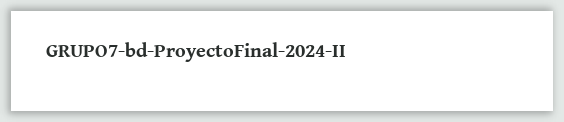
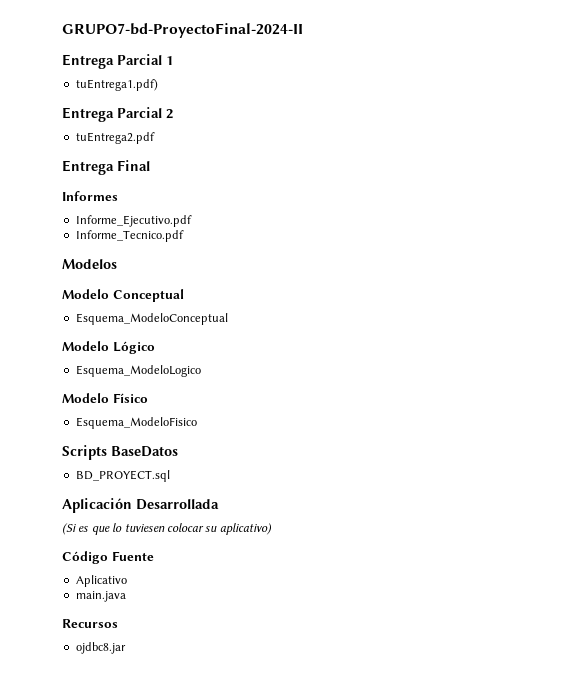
(346, 52) none -> [62,54,173,69] [75,79,158,91] [62,107,173,122] [75,132,155,144] [62,160,150,175] [62,191,118,201] [75,215,192,227] [75,230,184,242] [62,259,117,269] [62,289,184,302] [75,313,228,325] [62,341,155,354] [75,365,201,377] [62,393,148,403] [75,417,197,429] [62,445,178,460] [75,470,170,482] [62,498,219,513] [62,523,272,535] [62,551,154,564] [75,575,127,587] [75,591,126,602] [62,619,118,628] [75,642,126,654] // Entrega Parcial 1 // tuEntrega1.pdf) // Entrega Parcial 2 // tuEntrega2.pdf // Entrega Final // Informes // Informe_Ejecutivo.pdf // Informe_Tecnico.pdf // Modelos // Modelo Conceptual // Esquema_ModeloConceptual // Modelo Lógico // Esquema_ModeloLogico // Modelo Físico // Esquema_ModeloFisico // Scripts BaseDatos // BD_PROYECT.sql // Aplicación Desarrollada // (Si es que lo tuviesen colocar su aplicativo) // Código Fuente // Aplicativo // main.java // Recursos // ojdbc8.jar

